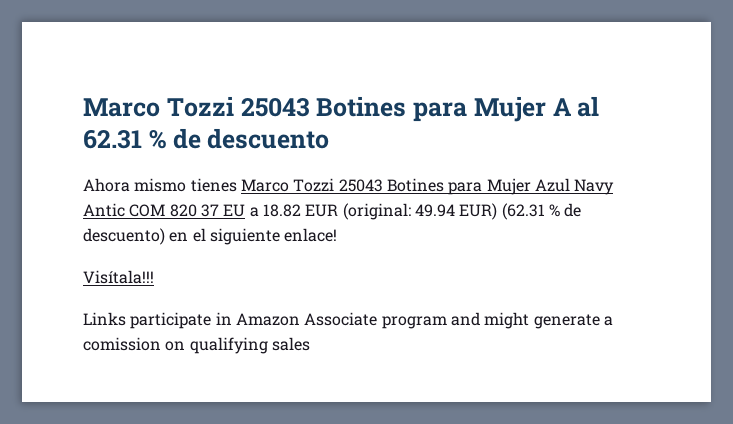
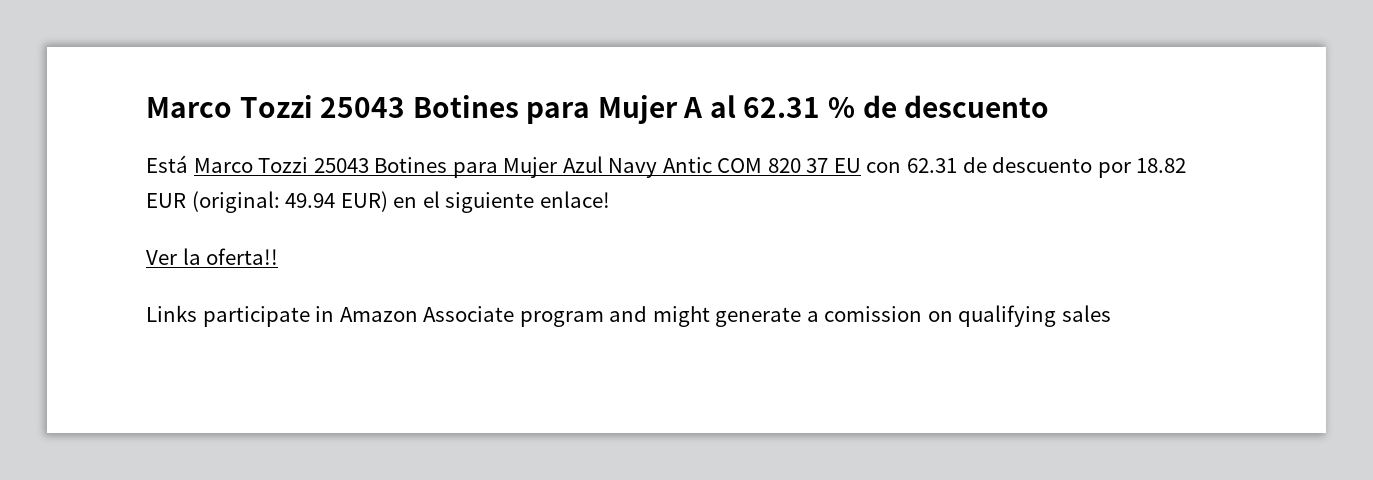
[83,178,237,192] Ahora mismo tienes -> [146,155,188,173] Está
[249,207,259,217] a -> [866,157,1131,178] con 62.31 de descuento por
[501,203,582,220] [83,228,165,245] (62.31 % de descuento) -> (388, 201) none
[83,270,154,284] Visítala!!! -> [146,248,279,265] Ver la oferta!!

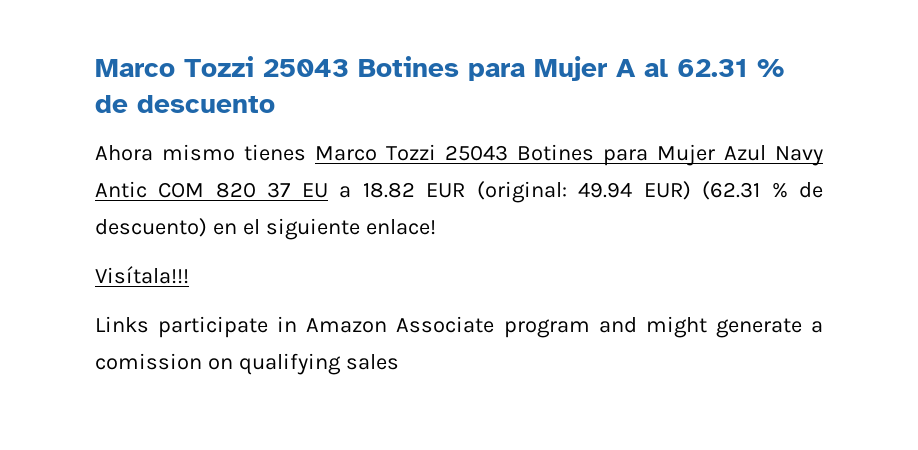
[146,155,188,173] Está -> [95,144,306,161] Ahora mismo tienes
[866,157,1131,178] con 62.31 de descuento por -> [339,186,352,198] a
(388, 201) none -> [702,181,823,200] [95,218,207,237] (62.31 % de descuento)
[146,248,279,265] Ver la oferta!! -> [95,266,189,284] Visítala!!!

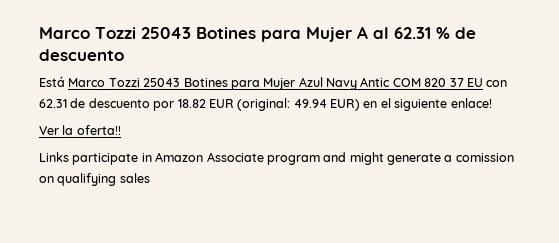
[95,144,306,161] Ahora mismo tienes -> [39,76,65,87] Está
[339,186,352,198] a -> [486,80,508,87] [39,98,175,111] con 62.31 de descuento por
[702,181,823,200] [95,218,207,237] (62.31 % de descuento) -> (360, 105) none
[95,266,189,284] Visítala!!! -> [39,125,121,135] Ver la oferta!!

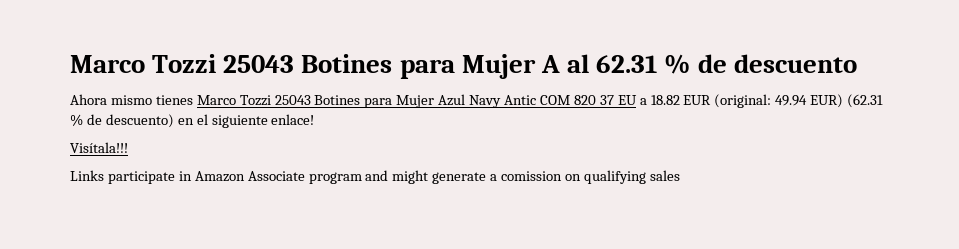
[39,76,65,87] Está -> [70,94,193,105] Ahora mismo tienes
[486,80,508,87] [39,98,175,111] con 62.31 de descuento por -> [639,98,647,105] a
(360, 105) none -> [847,94,884,108] [70,114,174,128] (62.31 % de descuento)
[39,125,121,135] Ver la oferta!! -> [70,142,128,153] Visítala!!!

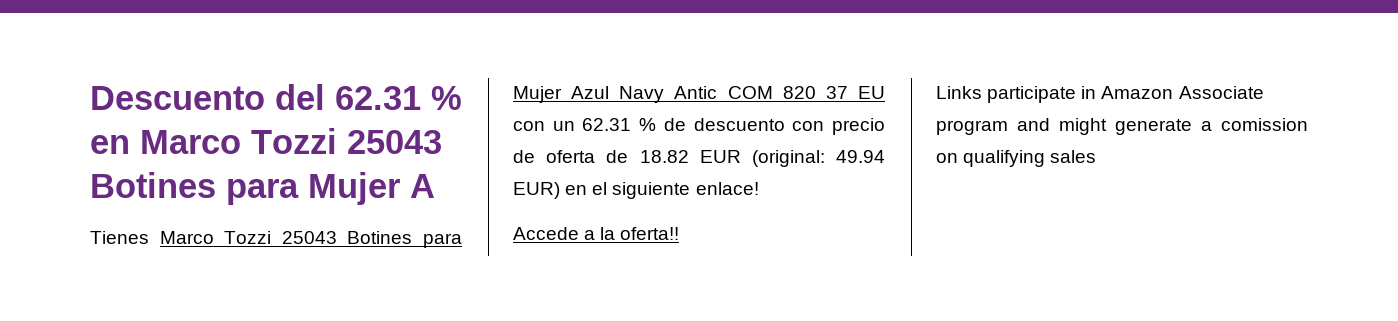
(70, 64) none -> [90,84,462,110] [90,135,130,154] Descuento del 62.31 % en
[567,54,857,74] [70,94,193,105] al 62.31 % de descuento // Ahora mismo tienes -> [90,231,149,244] // Tienes
[639,98,647,105] a -> [513,118,885,135] [513,150,629,163] con un 62.31 % de descuento con precio de oferta de
[847,94,884,108] [70,114,174,128] (62.31 % de descuento) -> (560, 190) none
[70,142,128,153] Visítala!!! -> [513,227,680,240] Accede a la oferta!!

